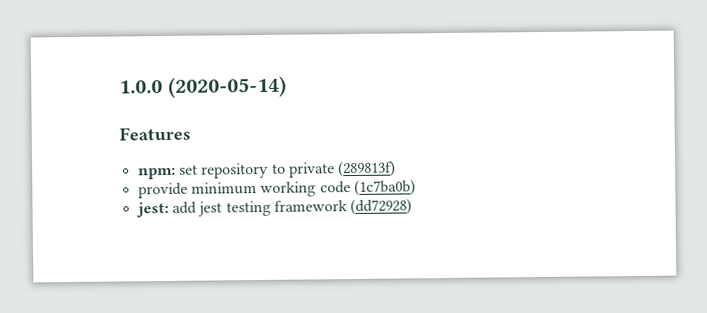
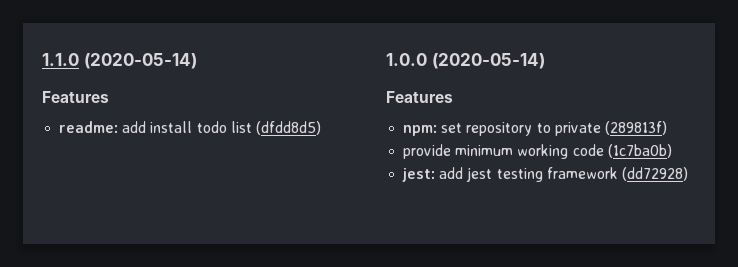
(119, 87) none -> [42,53,197,69] [42,91,109,103] [59,121,321,135] 1.1.0 (2020-05-14) // Features // readme: add install todo list (dfdd8d5) //

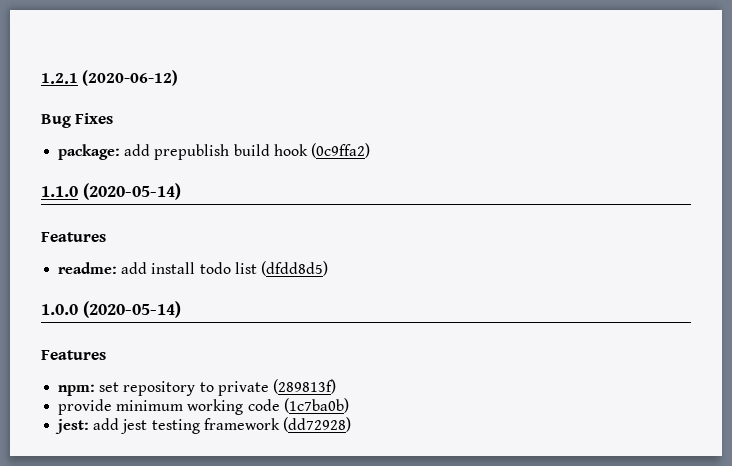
(42, 59) none -> [41,70,179,86] [41,113,114,128] [58,143,370,160] 1.2.1 (2020-06-12) // Bug Fixes // package: add prepublish build hook (0c9ffa2) //

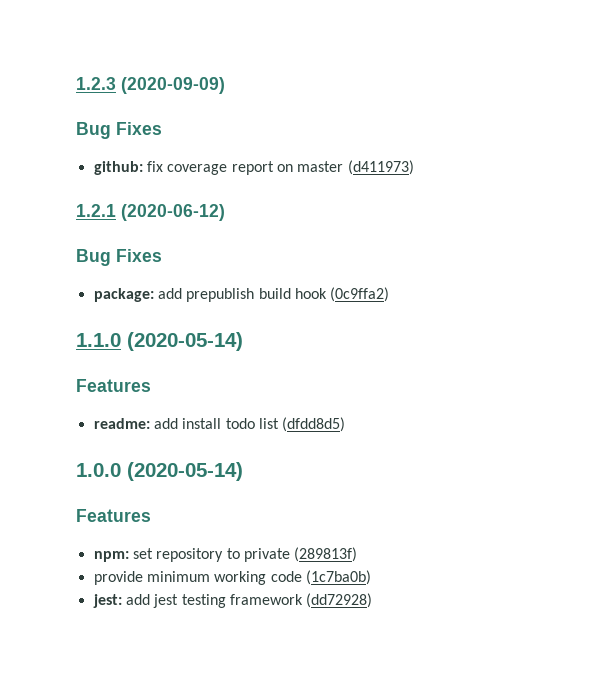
(41, 78) none -> [76,77,225,94] [76,122,162,139] [93,160,414,175] 1.2.3 (2020-09-09) // Bug Fixes // github: fix coverage report on master (d411973) //

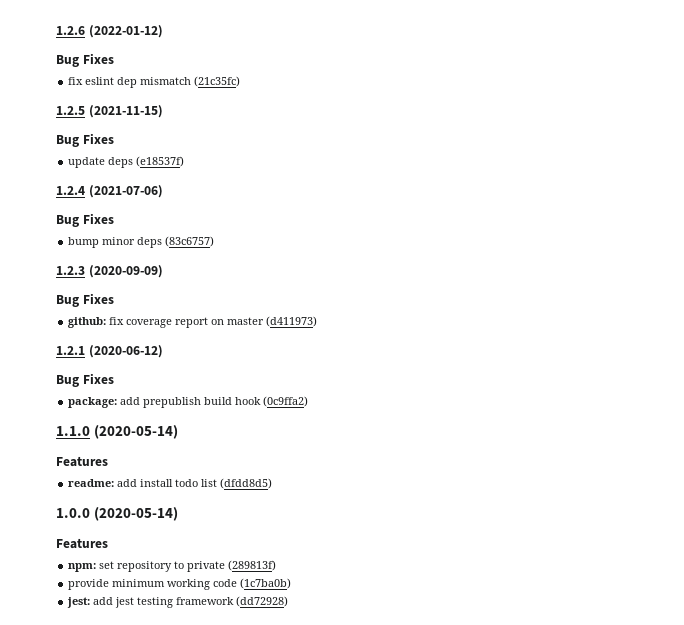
(76, 83) none -> [56,25,163,38] [56,53,114,67] [68,76,241,88] [56,105,163,118] [56,133,114,147] [68,156,185,168] [56,185,163,198] [56,213,114,227] [68,236,215,248] 1.2.6 (2022-01-12) // Bug Fixes // fix eslint dep mismatch (21c35fc) // 1.2.5 (2021-11-15) // Bug Fixes // update deps (e18537f) // 1.2.4 (2021-07-06) // Bug Fixes // bump minor deps (83c6757) //

